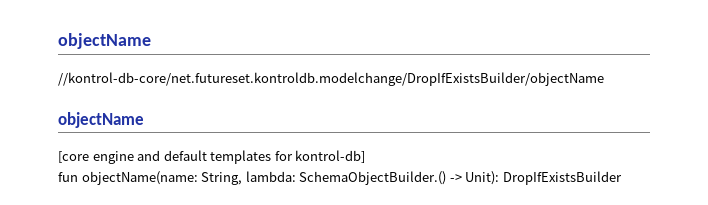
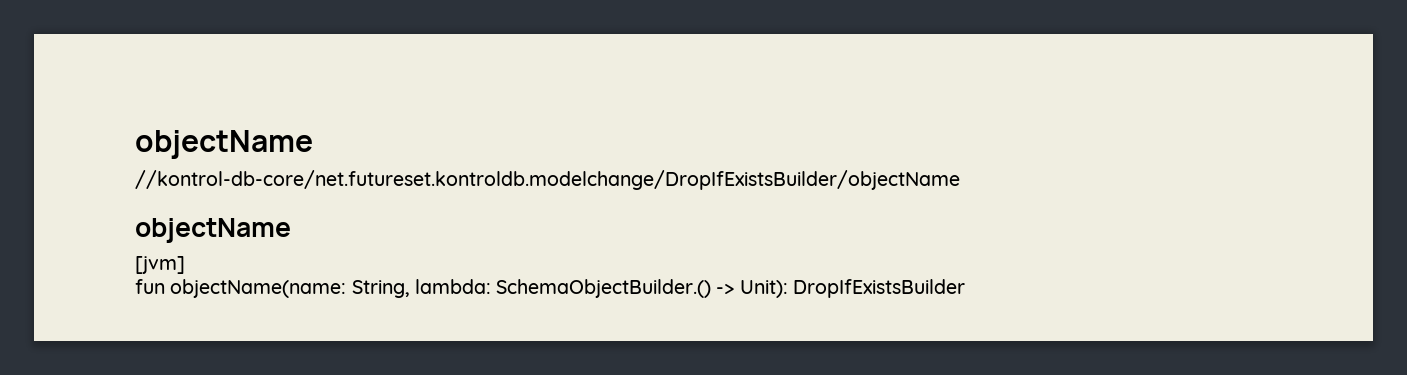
[58,150,366,164] [core engine and default templates for kontrol-db] -> [135,256,185,274] [jvm]

